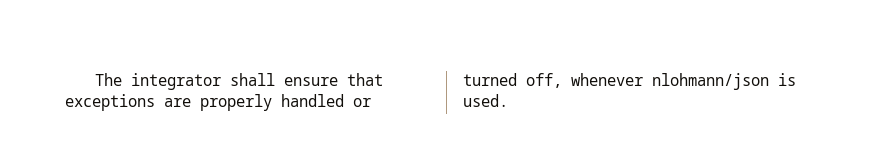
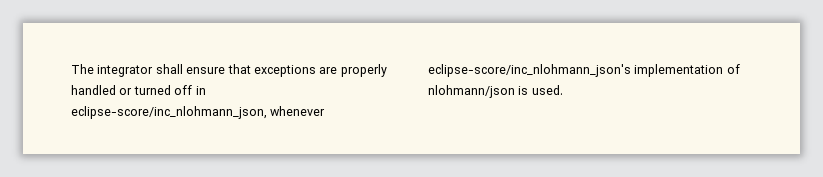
[526,73,643,88] off, whenever -> [174,85,206,95] [71,106,326,119] [428,64,740,77] off in eclipse-score/inc_nlohmann_json, whenever eclipse-score/inc_nlohmann_json's implementation of

